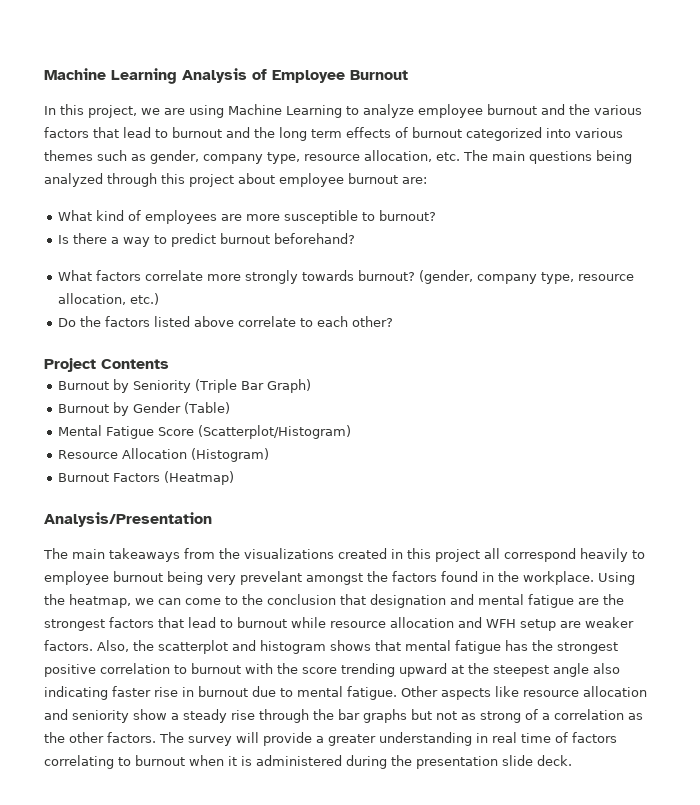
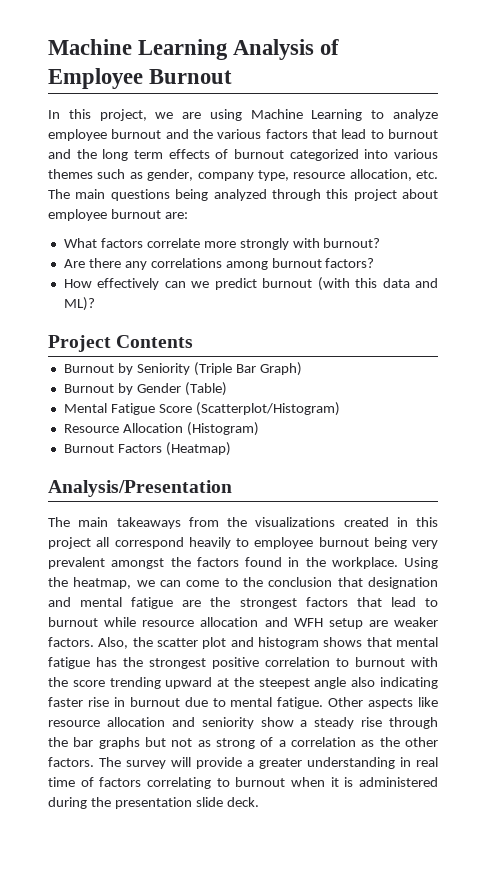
[58,210,437,224] [58,233,356,247] // What kind of employees are more susceptible to burnout? // Is there a way to predict burnout beforehand? -> (188, 215) none
[302,270,635,284] [58,293,160,305] [58,316,394,327] towards burnout? (gender, company type, resource allocation, etc.) // Do the factors listed above correlate to each other? -> [292,238,381,248] [63,258,375,270] [63,277,438,291] [63,297,95,311] with burnout? // Are there any correlations among burnout factors? // How effectively can we predict burnout (with this data and ML)?
[240,571,302,585] prevelant -> [48,557,105,569] prevalent
[158,640,228,654] scatterplot -> [157,637,227,649] scatter plot

